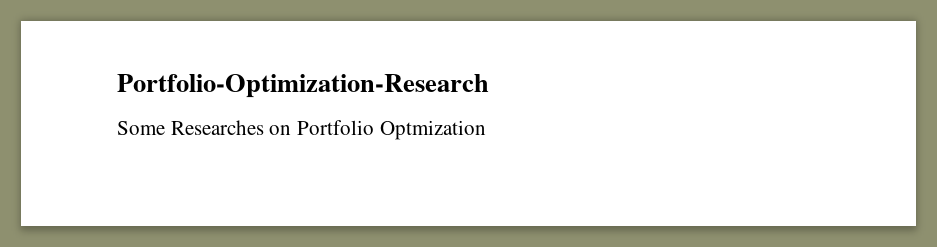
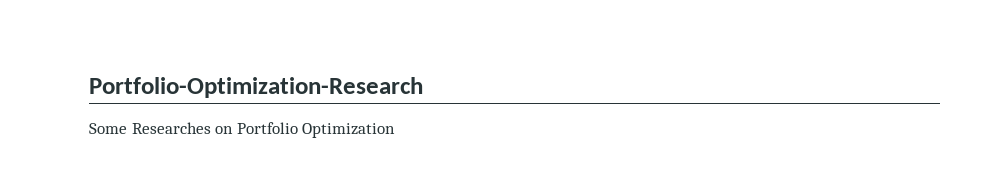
[379,120,486,140] Optmization -> [302,123,396,138] Optimization

